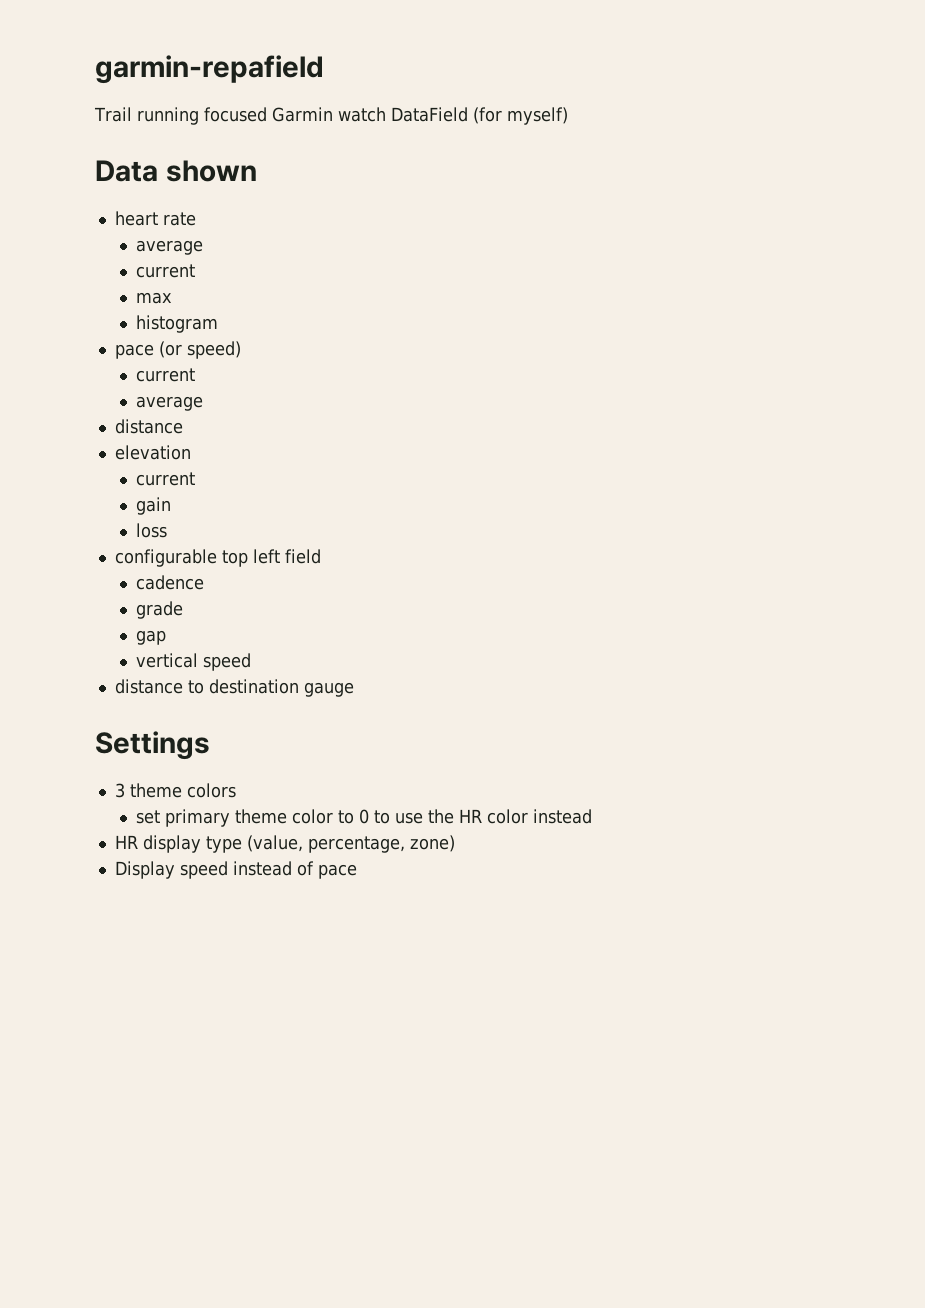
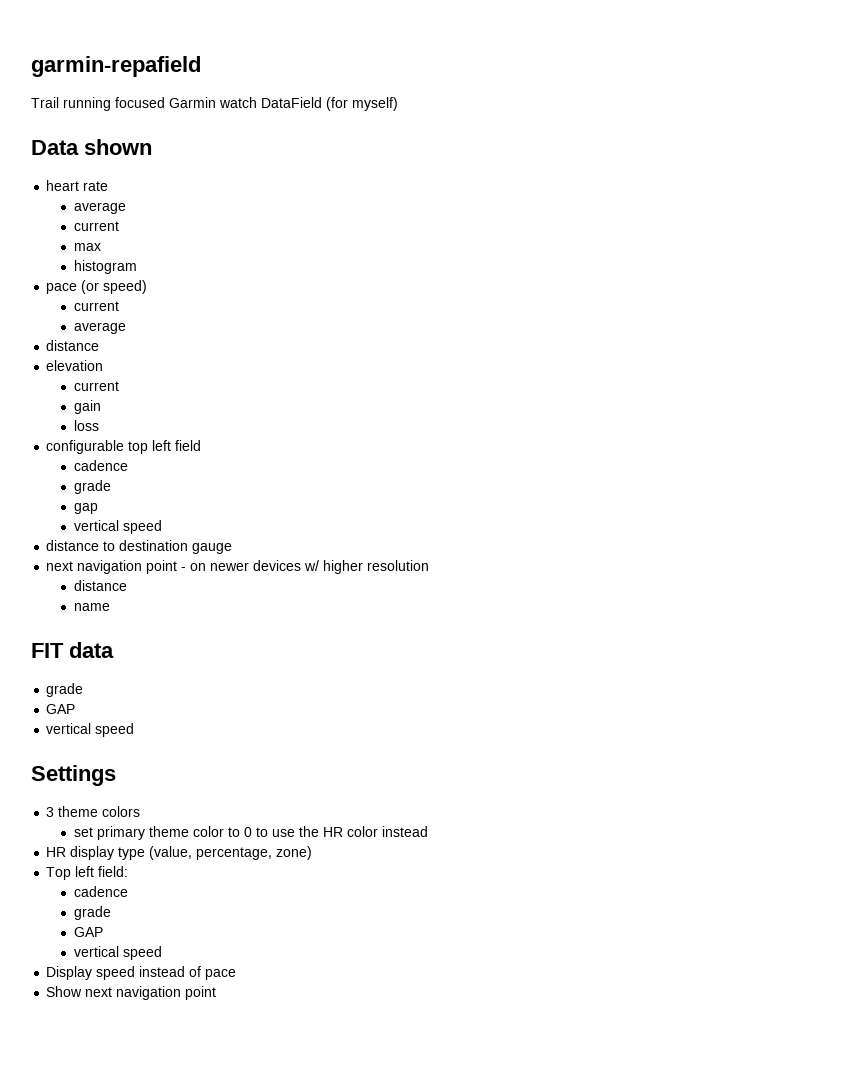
(354, 689) none -> [46,560,430,574] [73,580,127,591] [73,603,110,611] [31,642,114,658] [46,683,84,697] [46,704,76,714] [46,723,135,737] // next navigation point - on newer devices w/ higher resolution // distance // name // FIT data // grade // GAP // vertical speed
(455, 843) none -> [46,866,129,880] [73,886,128,897] [73,906,111,920] [73,927,103,937] [73,946,162,960] // Top left field: // cadence // grade // GAP // vertical speed
(357, 871) none -> [46,986,217,1000] // Show next navigation point

